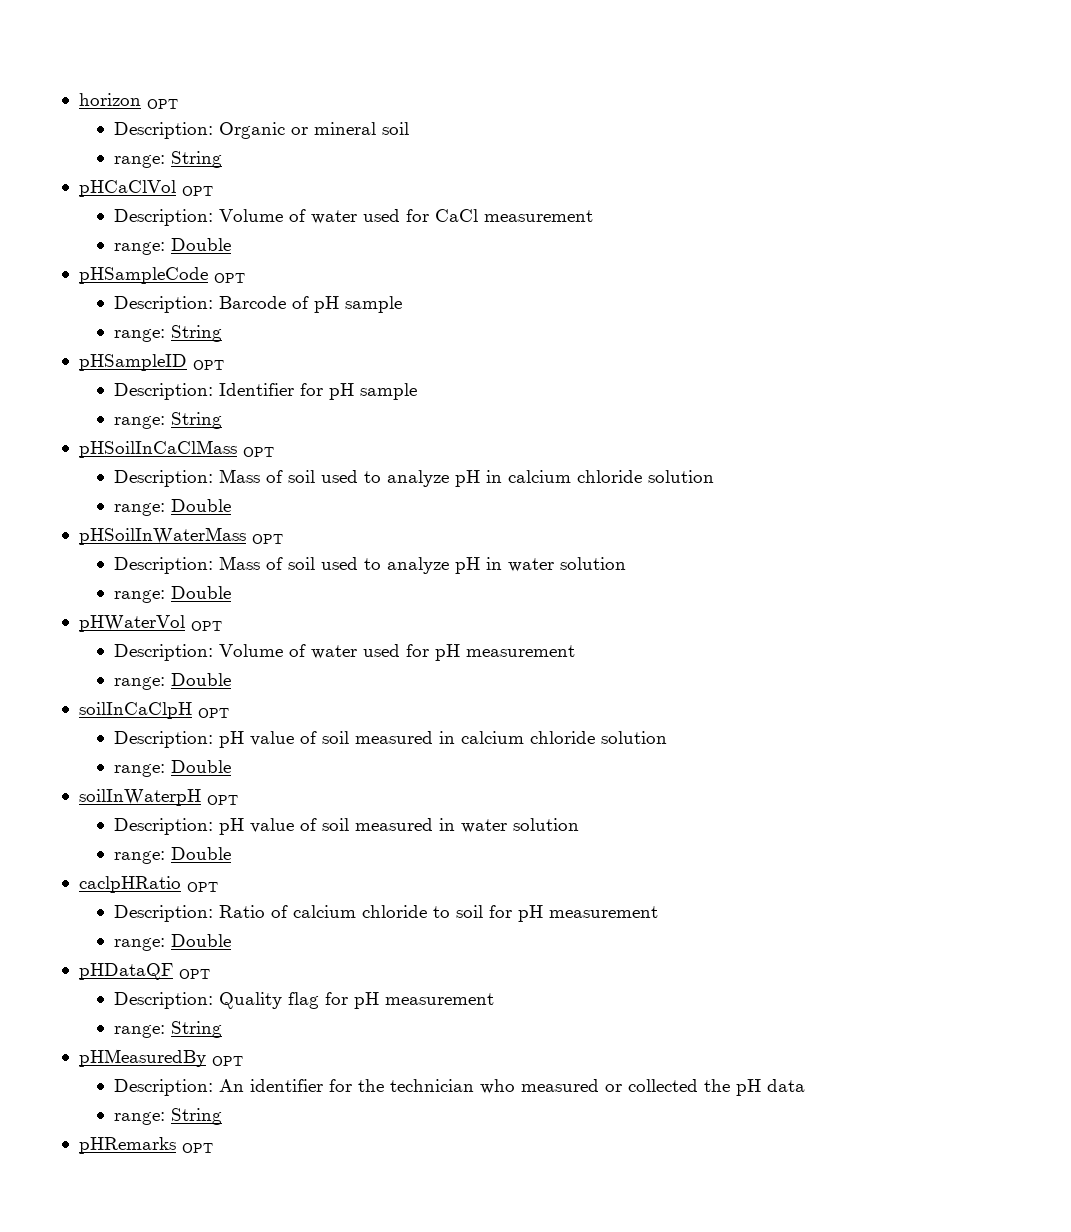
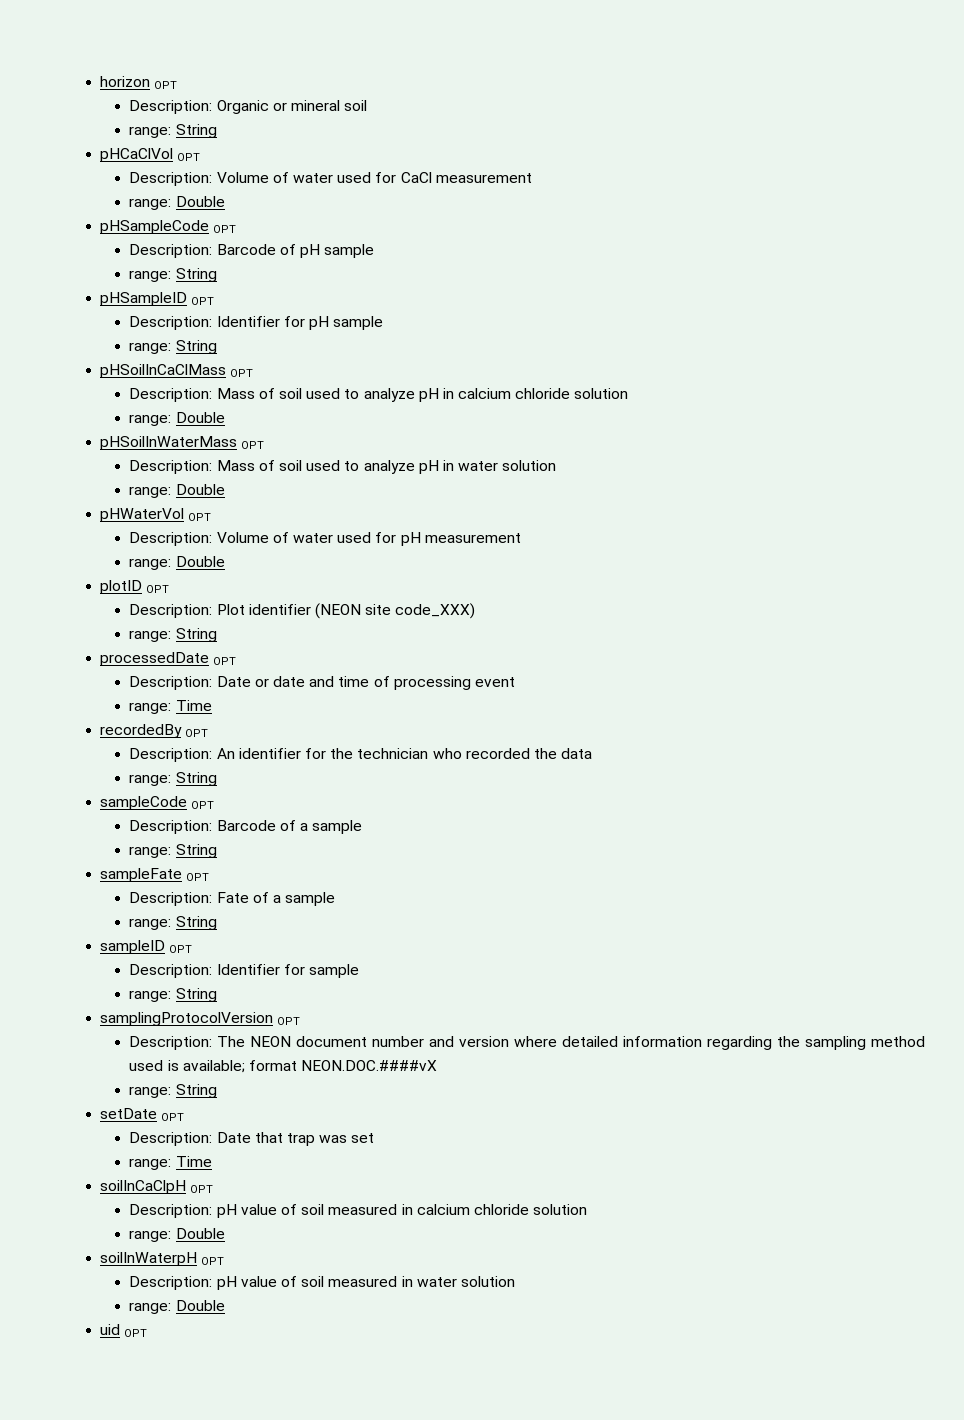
(231, 679) none -> [100,580,170,594] [129,603,476,619] [129,628,217,642] [100,652,237,666] [129,676,515,690] [129,700,212,714] [100,724,209,738] [129,748,593,762] [129,772,217,786] [100,796,215,810] [129,820,363,834] [129,844,217,858] [100,868,210,882] [129,892,336,906] [129,916,217,930] [100,940,193,954] [129,964,359,978] [129,988,217,1002] [100,1012,301,1026] [129,1036,926,1050] [129,1060,438,1073] [129,1084,217,1098] [100,1108,185,1121] [129,1132,375,1146] [129,1156,212,1170] // plotID OPT // Description: Plot identifier (NEON site code_XXX) // range: String // processedDate OPT // Description: Date or date and time of processing event // range: Time // recordedBy OPT // Description: An identifier for the technician who recorded the data // range: String // sampleCode OPT // Description: Barcode of a sample // range: String // sampleFate OPT // Description: Fate of a sample // range: String // sampleID OPT // Description: Identifier for sample // range: String // samplingProtocolVersion OPT // Description: The NEON document number and version where detailed information regarding the sampling method used is available; format NEON.DOC.####vX // range: String // setDate OPT // Description: Date that trap was set // range: Time
[78,876,218,893] [113,905,658,922] [113,934,231,951] [78,963,210,980] [113,992,494,1009] [113,1021,222,1038] [78,1049,243,1067] [113,1079,805,1096] [113,1108,222,1125] [78,1137,213,1154] caclpHRatio OPT // Description: Ratio of calcium chloride to soil for pH measurement // range: Double // pHDataQF OPT // Description: Quality flag for pH measurement // range: String // pHMeasuredBy OPT // Description: An identifier for the technician who measured or collected the pH data // range: String // pHRemarks OPT -> [100,1324,148,1337] uid OPT

